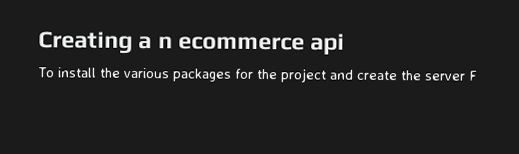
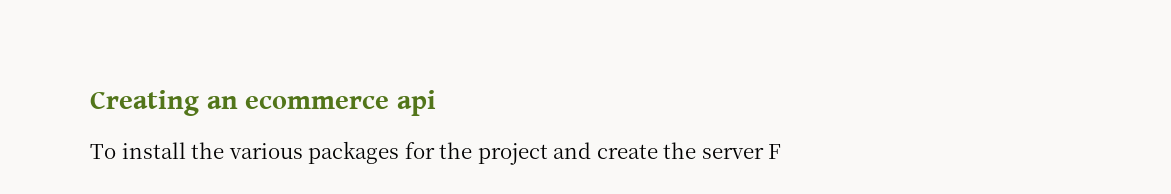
[138,36,173,50] a n -> [206,96,238,109] an

